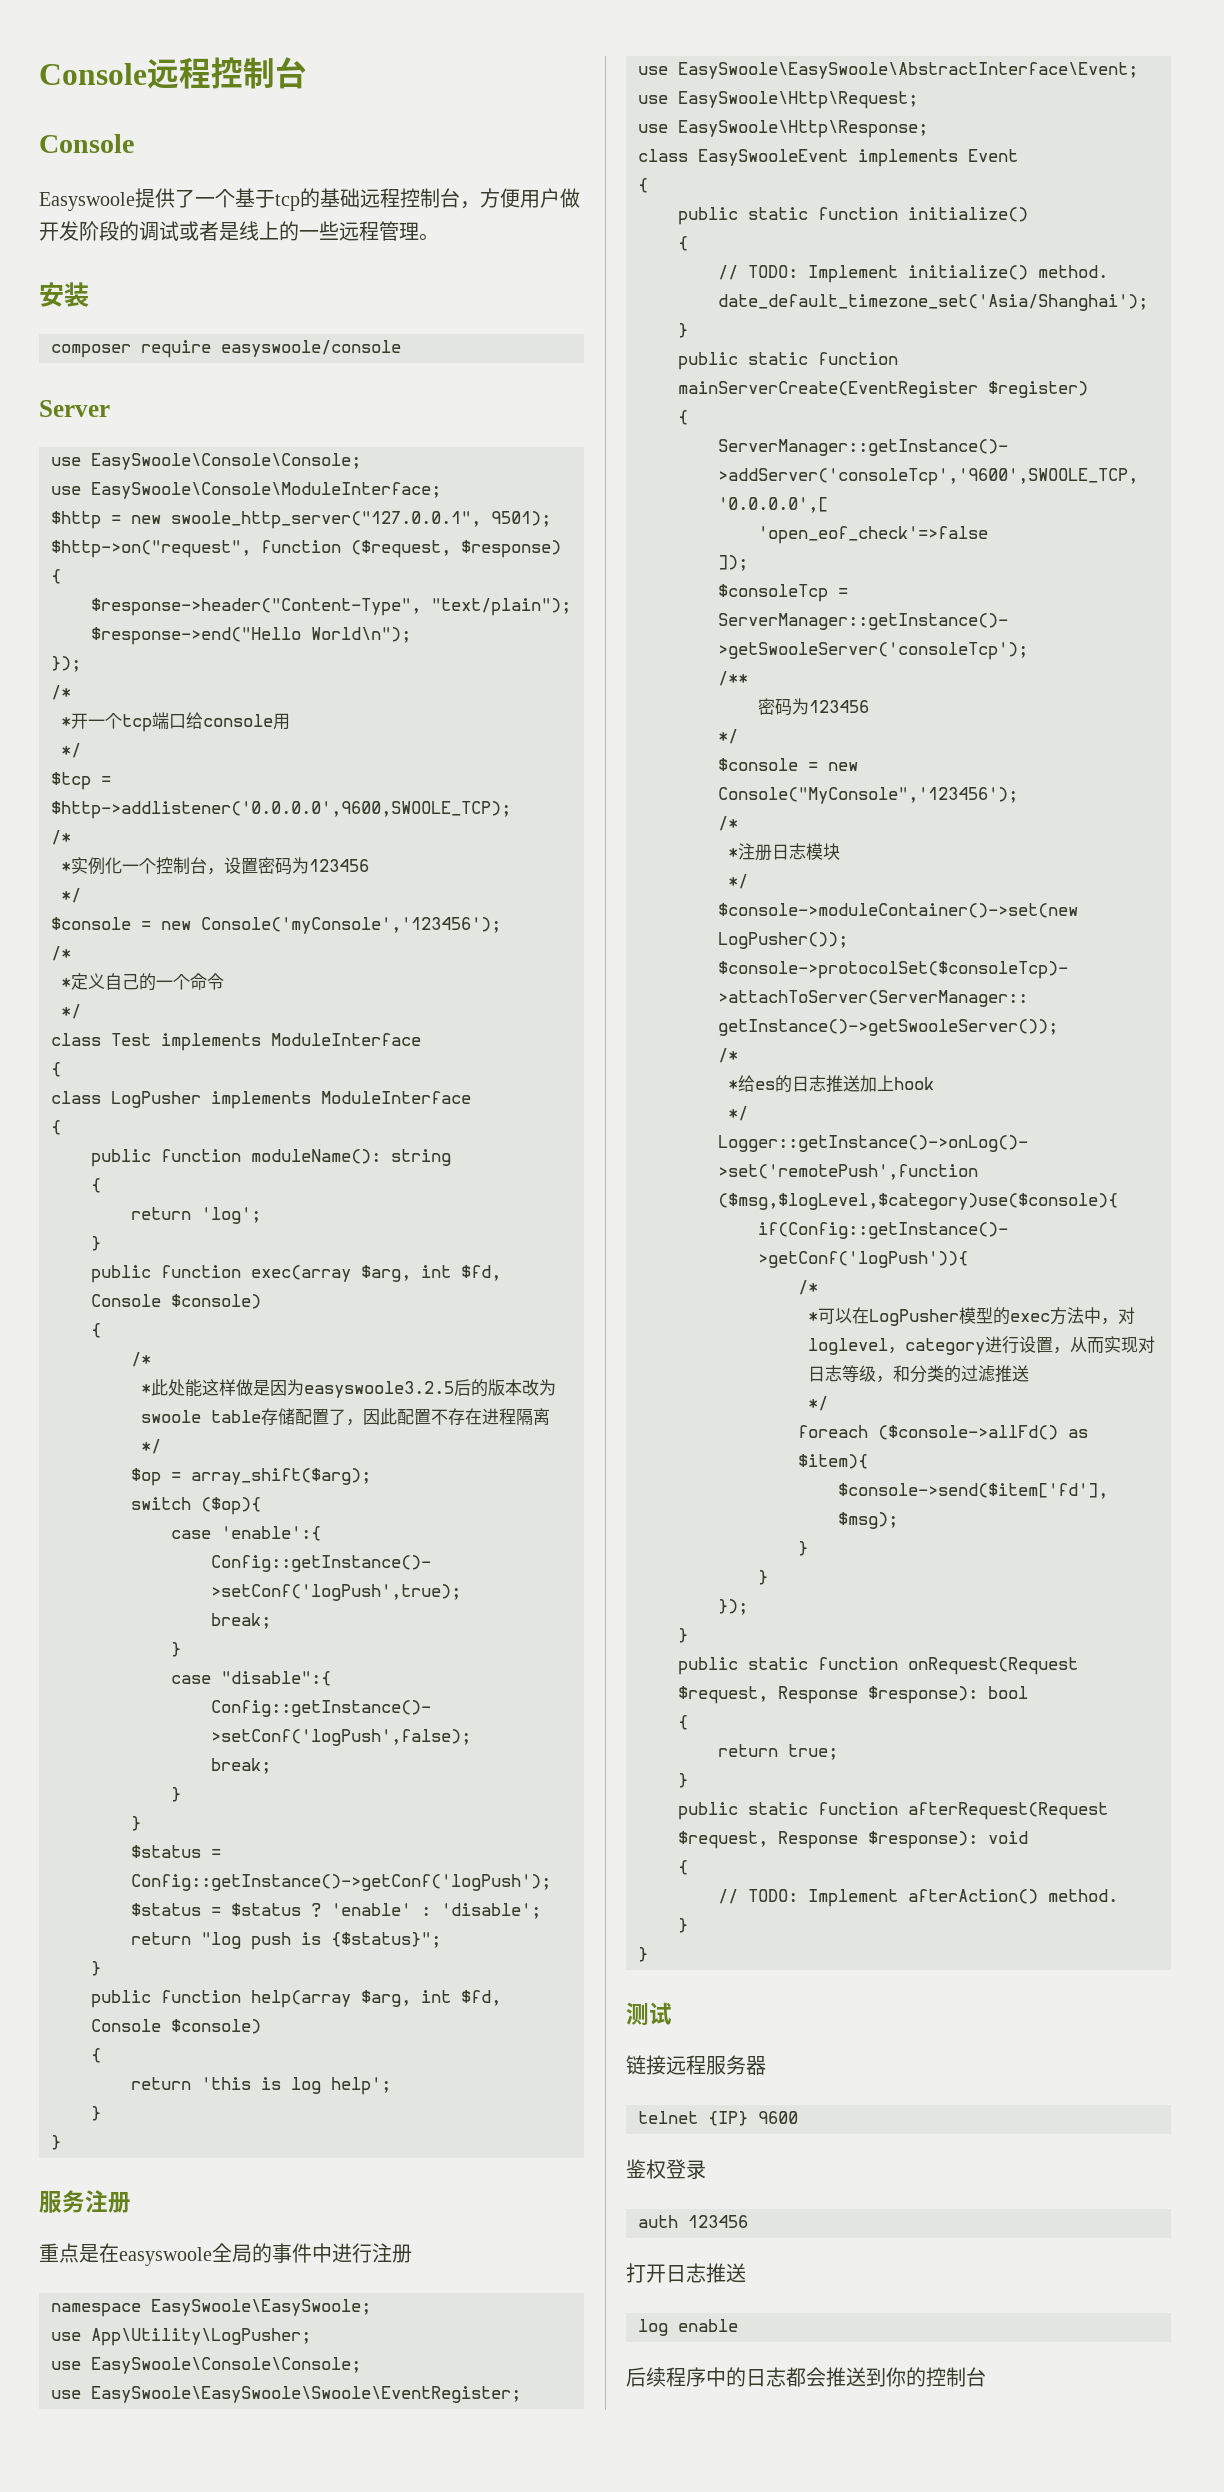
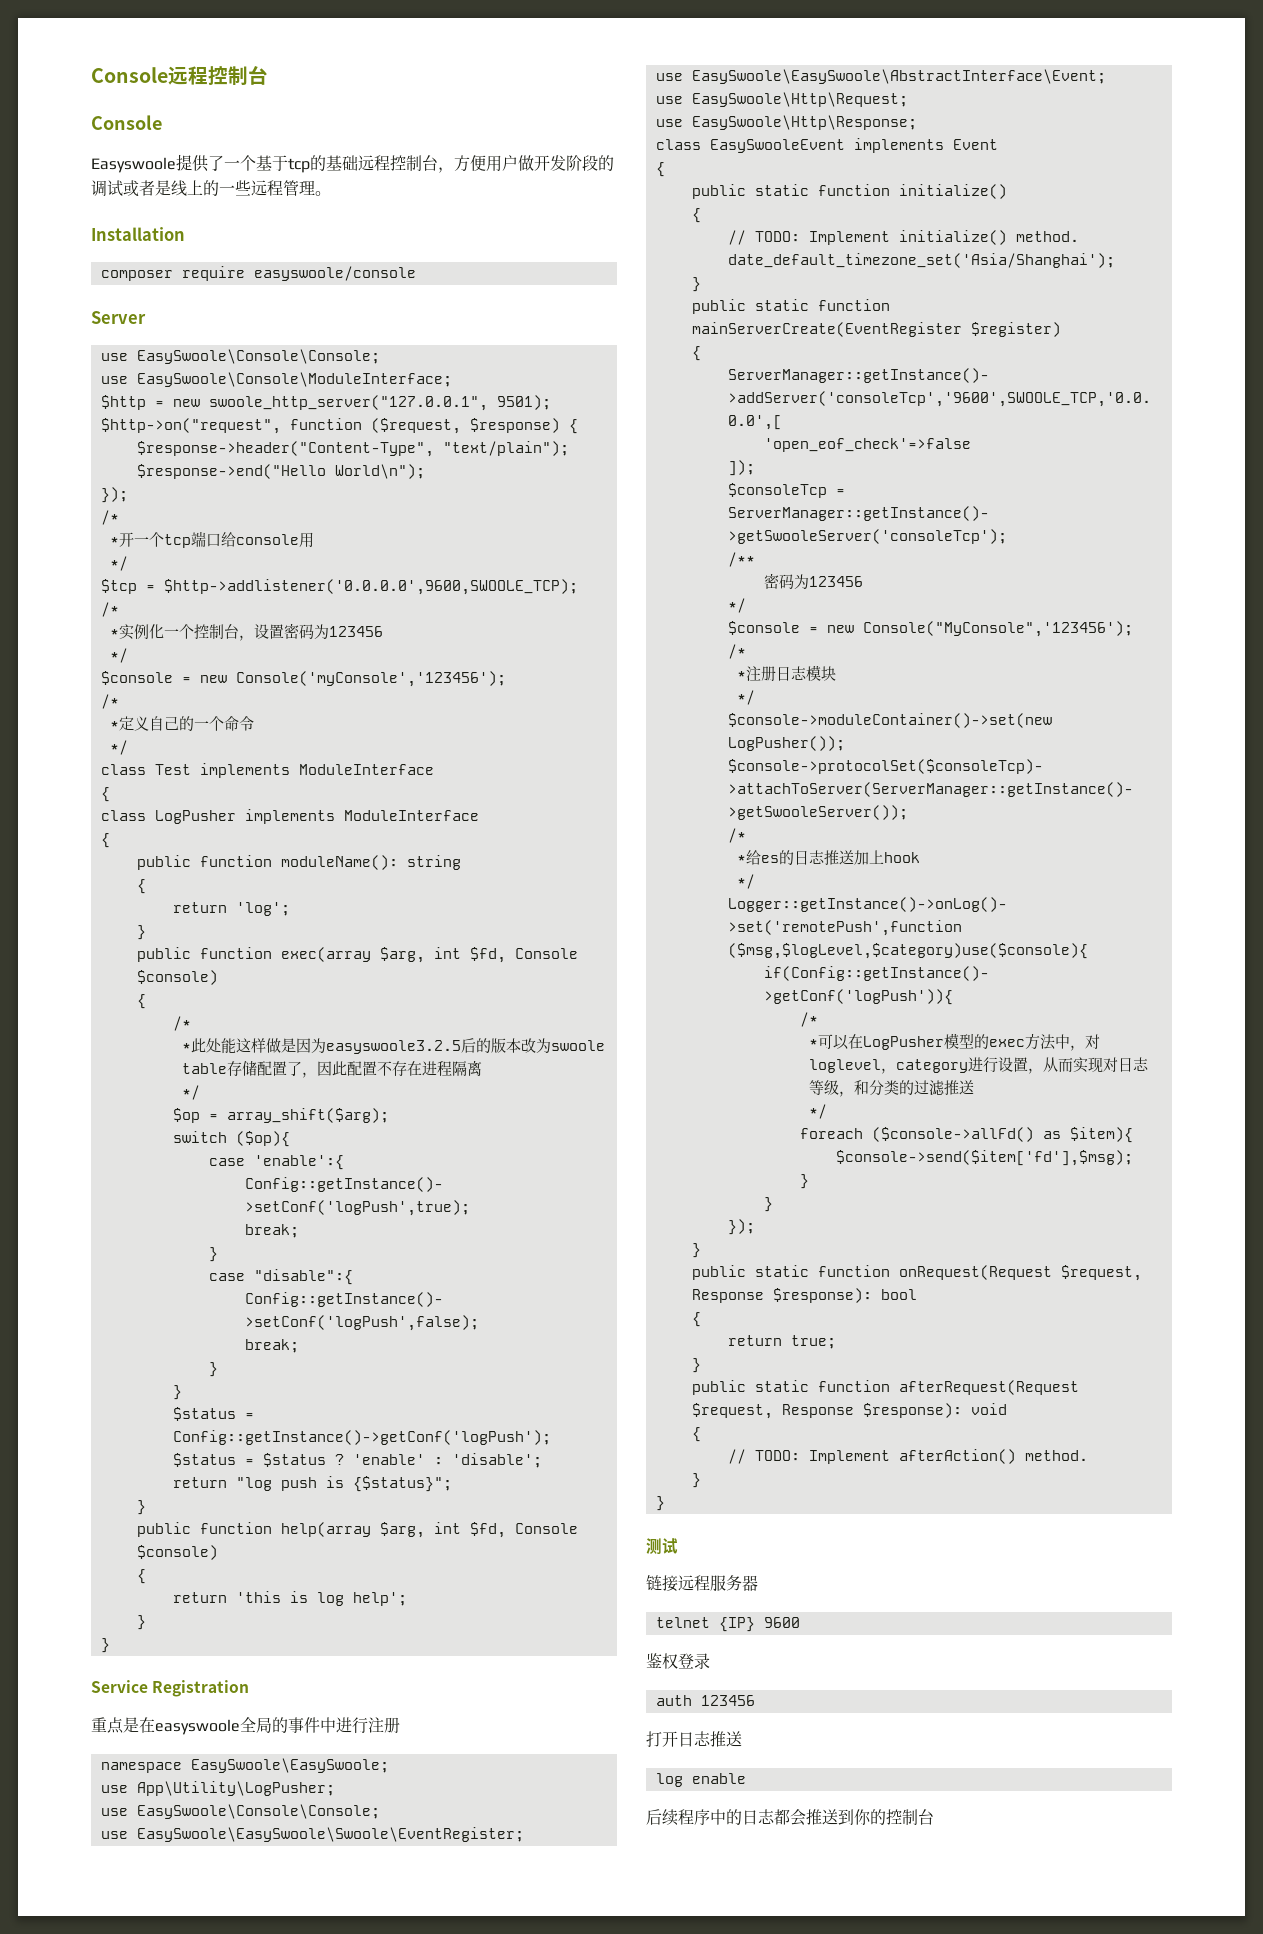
[39,282,89,307] 安装 -> [91,227,185,241] Installation
[39,2190,131,2213] 服务注册 -> [91,1680,250,1697] Service Registration

